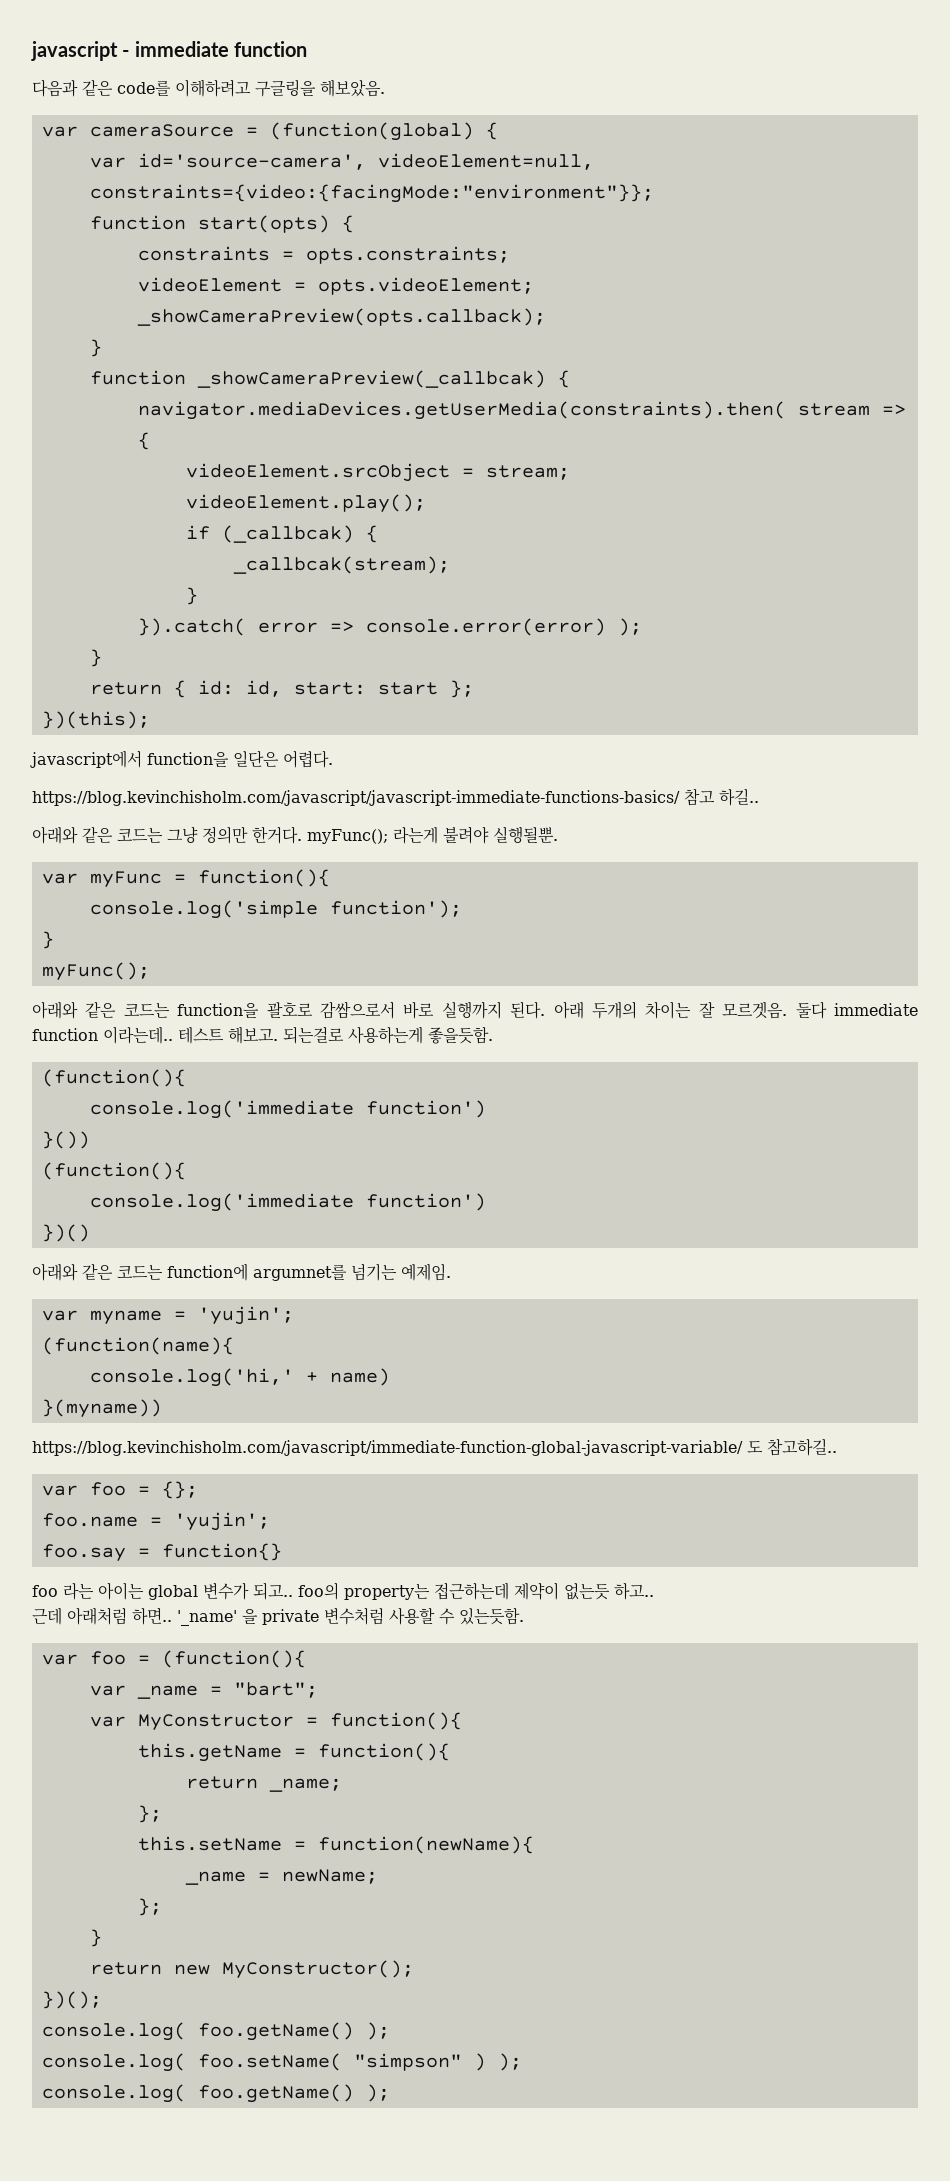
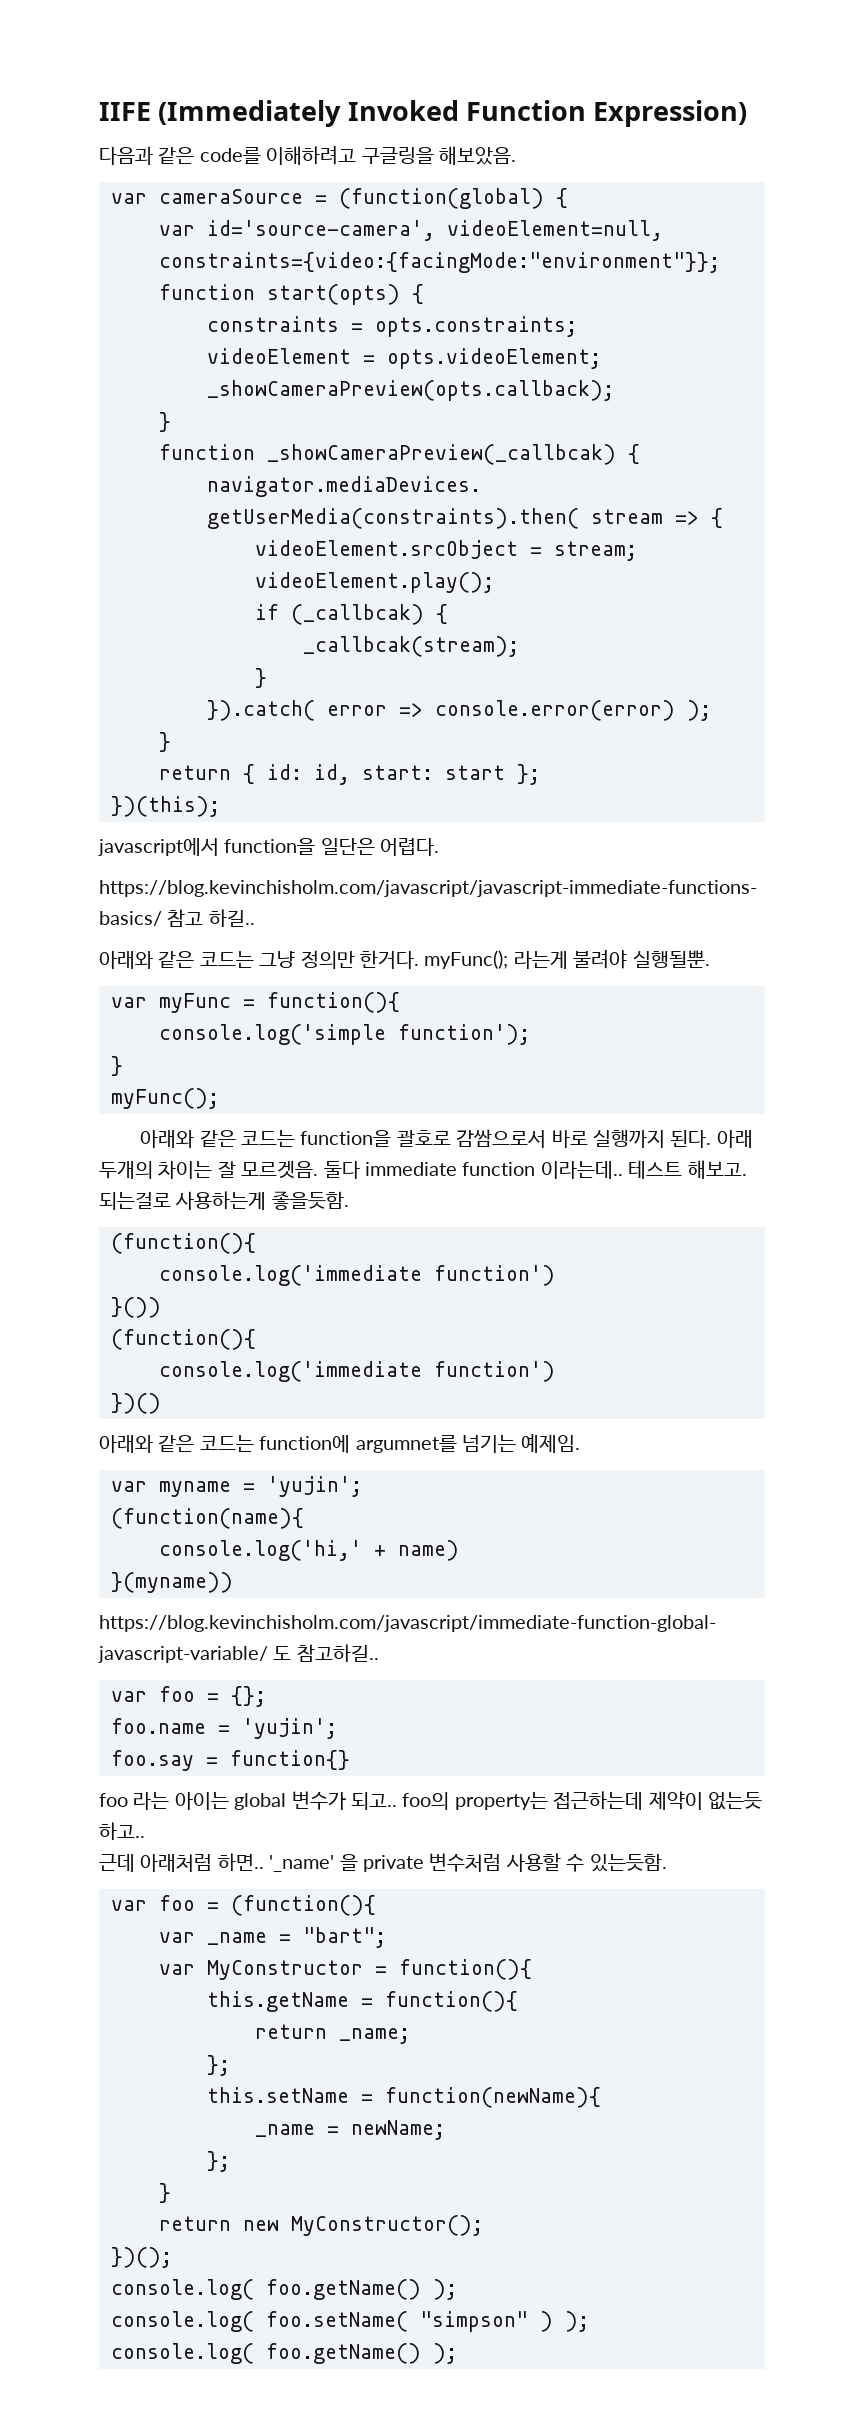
[31,41,307,61] javascript - immediate function -> [99,100,748,127] IIFE (Immediately Invoked Function Expression)

